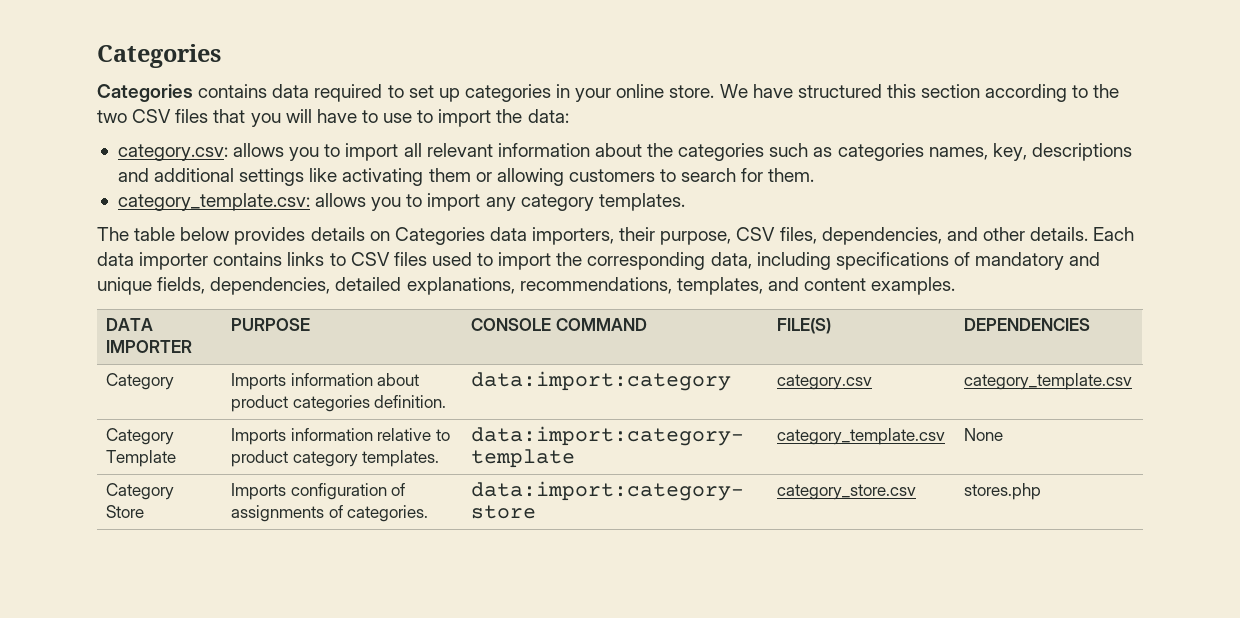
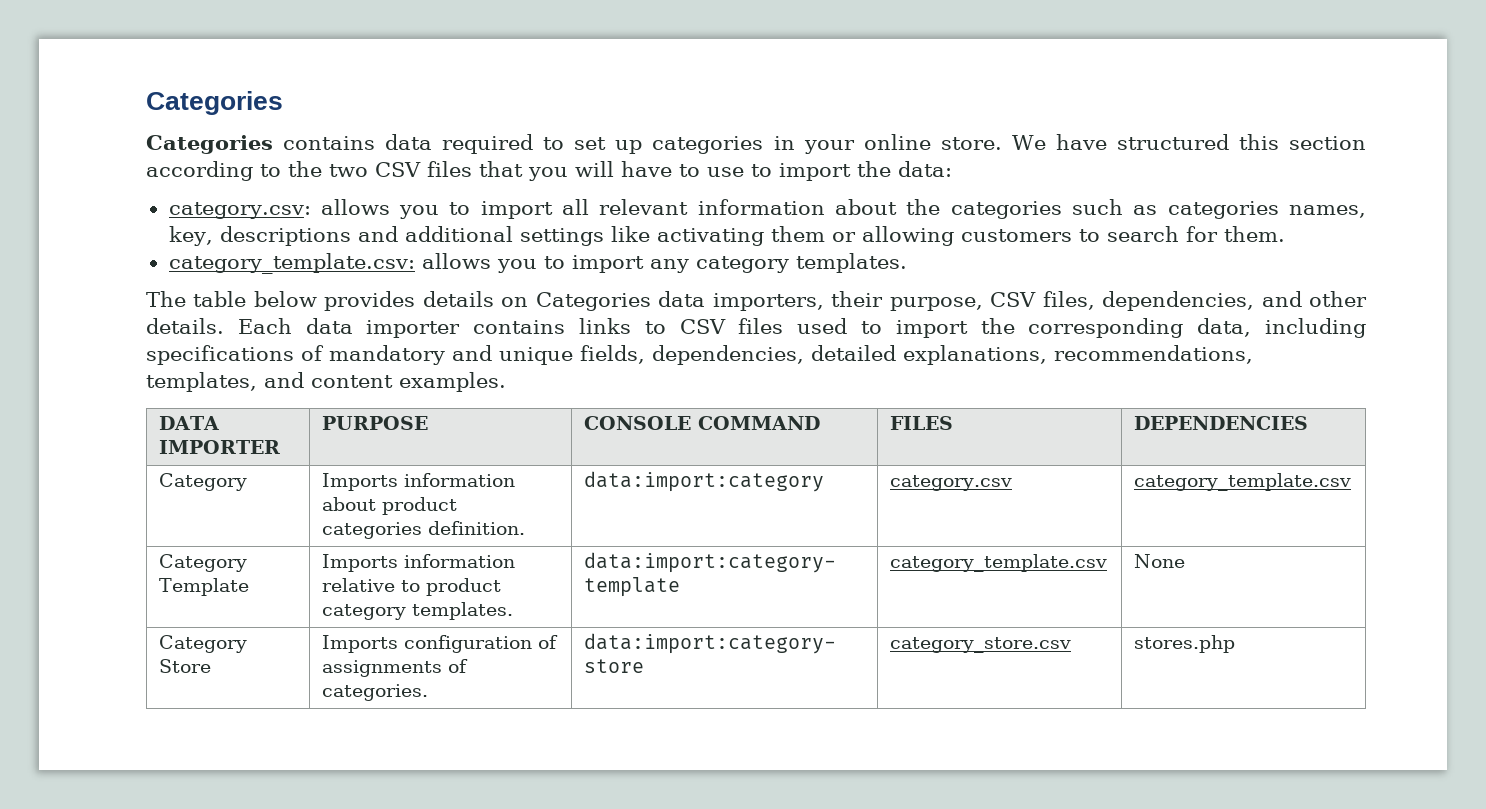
[776,318,831,334] FILE(S) -> [889,416,953,430] FILES

